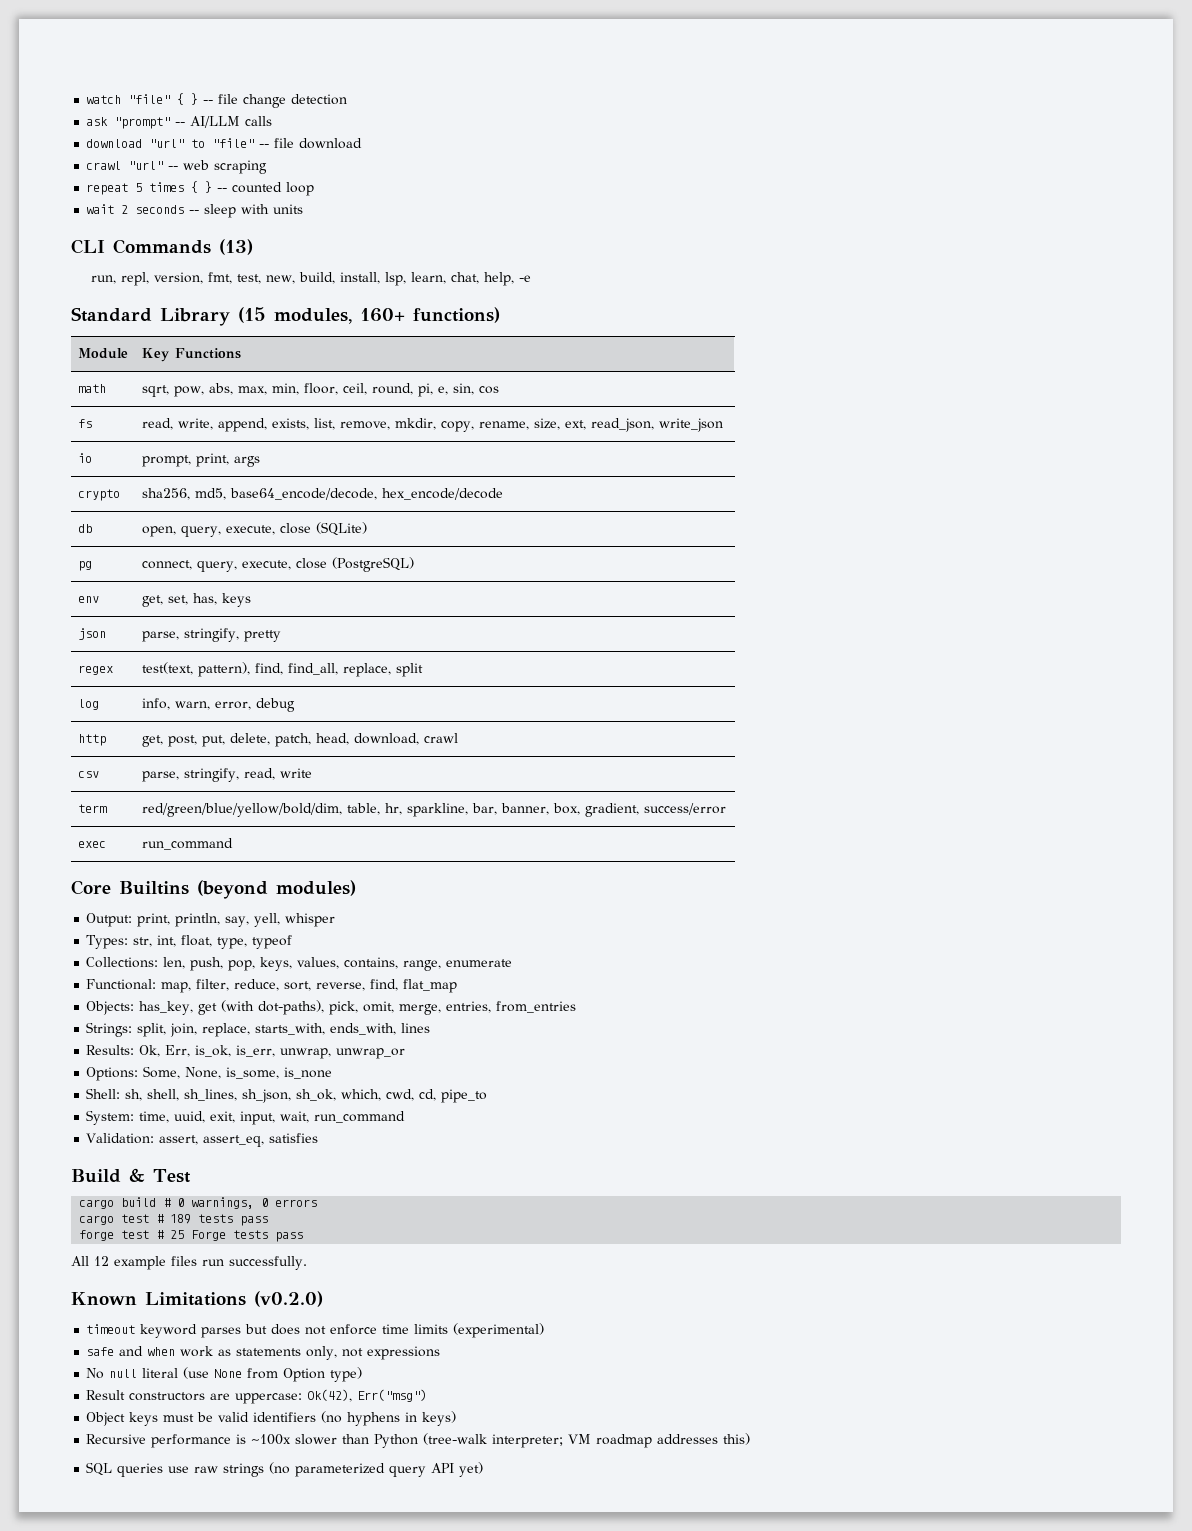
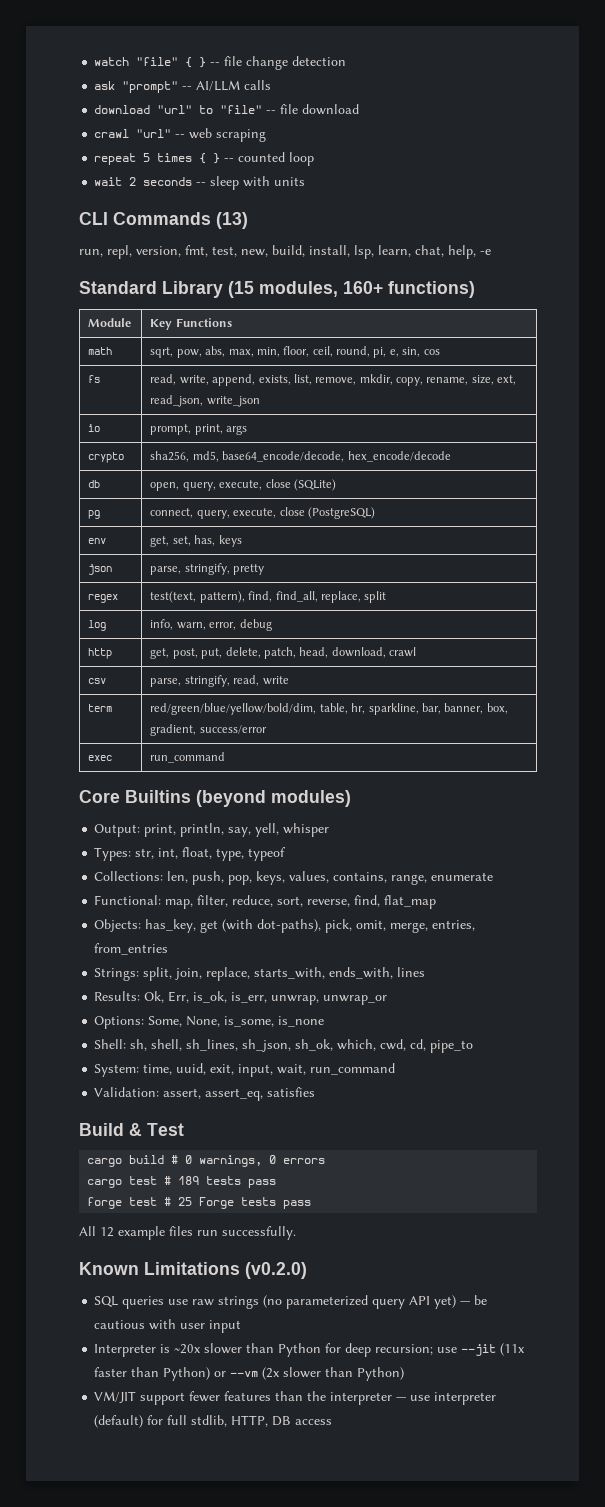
[86,1323,545,1338] [86,1346,441,1360] [86,1367,363,1382] [86,1389,428,1404] [86,1411,457,1426] [86,1433,751,1448] // timeout keyword parses but does not enforce time limits (experimental) // safe and when work as statements only, not expressions // No null literal (use None from Option type) // Result constructors are uppercase: Ok(42), Err("msg") // Object keys must be valid identifiers (no hyphens in keys) // Recursive performance is ~100x slower than Python (tree-walk interpreter; VM roadmap addresses this) -> (307, 1270) none
(484, 1469) none -> [460,1295,488,1305] [94,1319,242,1333] [94,1343,526,1357] [94,1367,405,1381] [94,1391,497,1405] [94,1415,333,1428] — be cautious with user input // Interpreter is ~20x slower than Python for deep recursion; use --jit (11x faster than Python) or --vm (2x slower than Python) // VM/JIT support fewer features than the interpreter — use interpreter (default) for full stdlib, HTTP, DB access

